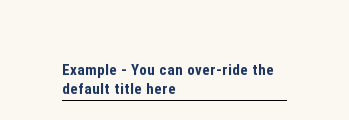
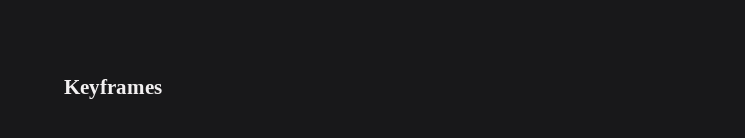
[62,64,275,78] [62,83,177,94] Example - You can over-ride the default title here -> [64,79,162,99] Keyframes

